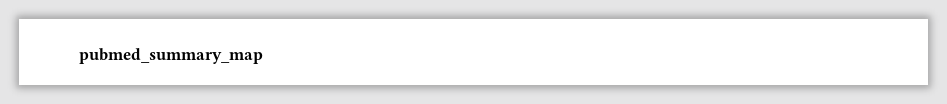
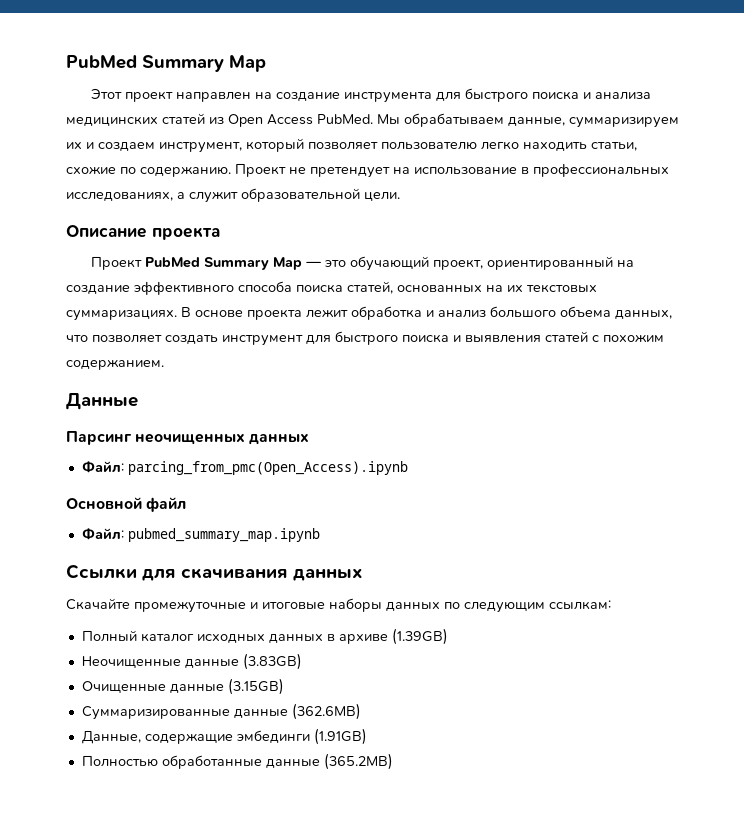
[79,48,263,64] pubmed_summary_map -> [66,55,266,72] [91,88,652,103] [66,113,679,128] [66,138,637,153] [66,163,669,178] [66,188,400,203] [66,225,220,240] [91,256,635,271] [66,281,597,295] [66,306,672,321] [66,331,664,346] [66,359,164,370] [66,393,138,410] [66,431,310,445] [81,461,408,475] [66,497,187,512] [81,528,320,542] [66,564,363,581] [66,598,611,613] [81,628,448,645] [81,653,302,670] [81,678,284,695] [81,703,361,720] [81,728,367,745] [81,753,393,770] PubMed Summary Map // Этот проект направлен на создание инструмента для быстрого поиска и анализа медицинских статей из Open Access PubMed. Мы обрабатываем данные, суммаризируем их и создаем инструмент, который позволяет пользователю легко находить статьи, схожие по содержанию. Проект не претендует на использование в профессиональных исследованиях, а служит образовательной цели. // Описание проекта // Проект PubMed Summary Map — это обучающий проект, ориентированный на создание эффективного способа поиска статей, основанных на их текстовых суммаризациях. В основе проекта лежит обработка и анализ большого объема данных, что позволяет создать инструмент для быстрого поиска и выявления статей с похожим содержанием. // Данные // Парсинг неочищенных данных // Файл: parcing_from_pmc(Open_Access).ipynb // Основной файл // Файл: pubmed_summary_map.ipynb // Ссылки для скачивания данных // Скачайте промежуточные и итоговые наборы данных по следующим ссылкам: // Полный каталог исходных данных в архиве (1.39GB) // Неочищенные данные (3.83GB) // Очищенные данные (3.15GB) // Суммаризированные данные (362.6MB) // Данные, содержащие эмбединги (1.91GB) // Полностью обработанные данные (365.2MB)

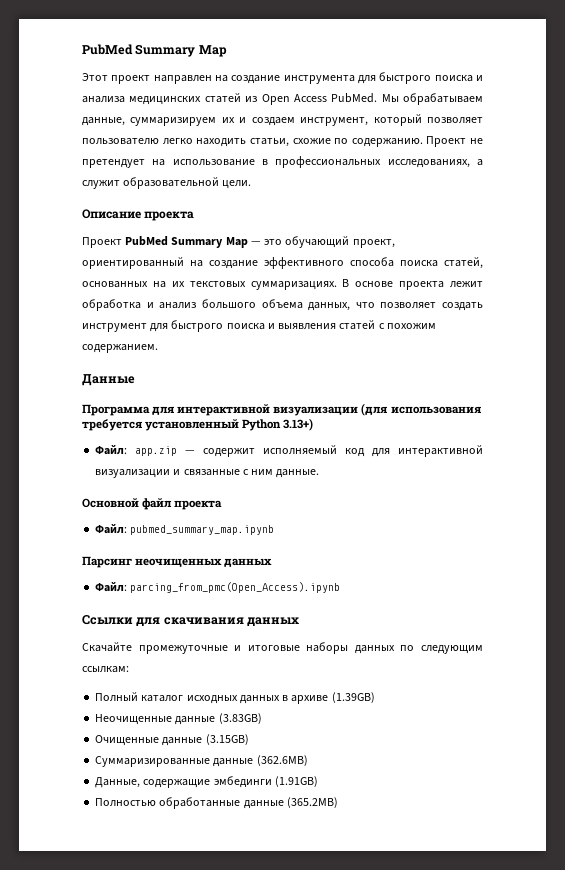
(138, 401) none -> [82,403,481,416] [82,418,314,431] [95,444,484,457] [95,469,320,478] [82,498,223,510] [95,523,275,535] // Программа для интерактивной визуализации (для использования требуется установленный Python 3.13+) // Файл: app.zip — содержит исполняемый код для интерактивной визуализации и связанные с ним данные. // Основной файл проекта // Файл: pubmed_summary_map.ipynb
[66,497,187,512] [81,528,320,542] // Основной файл // Файл: pubmed_summary_map.ipynb -> (341, 587) none

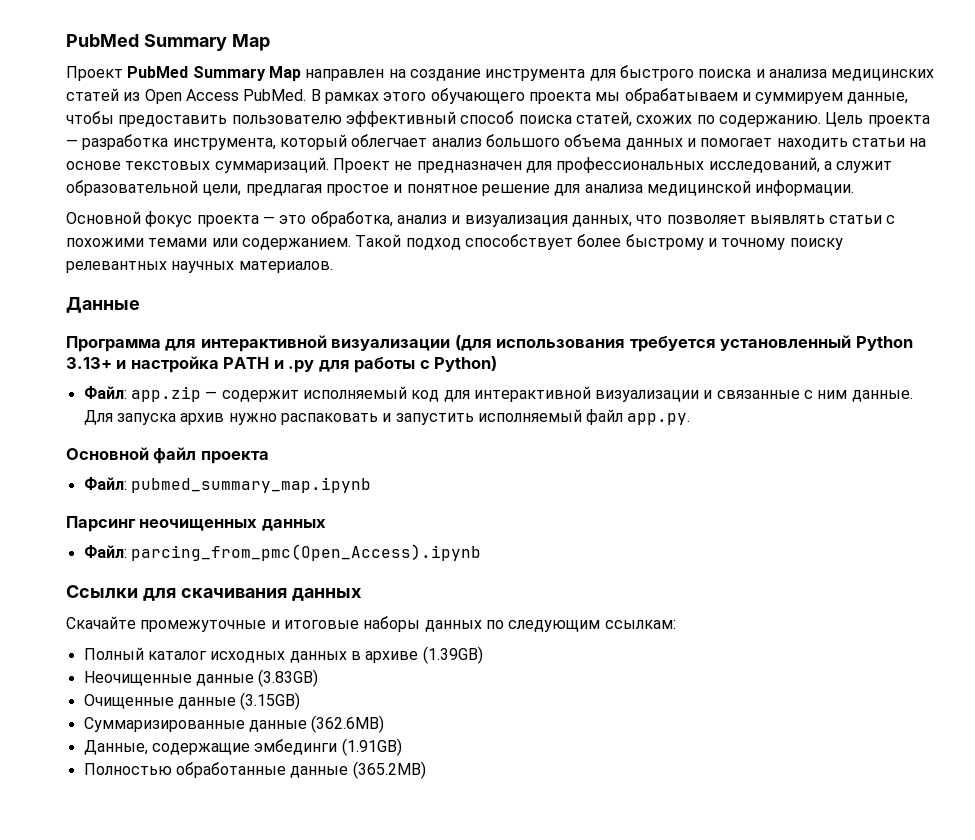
[82,73,151,84] Этот проект -> [66,66,301,81] Проект PubMed Summary Map
[381,93,483,105] [82,114,483,126] [82,136,483,147] [82,156,483,168] [82,177,252,189] [82,209,195,221] [82,236,395,248] [82,257,483,269] [82,279,483,290] [82,299,483,311] [82,320,436,332] [82,344,158,353] Мы обрабатываем данные, суммаризируем их и создаем инструмент, который позволяет пользователю легко находить статьи, схожие по содержанию. Проект не претендует на использование в профессиональных исследованиях, а служит образовательной цели. // Описание проекта // Проект PubMed Summary Map — это обучающий проект, ориентированный на создание эффективного способа поиска статей, основанных на их текстовых суммаризациях. В основе проекта лежит обработка и анализ большого объема данных, что позволяет создать инструмент для быстрого поиска и выявления статей с похожим содержанием. -> [310,88,909,104] [66,111,930,127] [66,134,927,150] [66,157,893,173] [66,180,855,196] [66,211,896,227] [66,234,843,250] [66,261,333,273] В рамках этого обучающего проекта мы обрабатываем и суммируем данные, чтобы предоставить пользователю эффективный способ поиска статей, схожих по содержанию. Цель проекта — разработка инструмента, который облегчает анализ большого объема данных и помогает находить статьи на основе текстовых суммаризаций. Проект не предназначен для профессиональных исследований, а служит образовательной цели, предлагая простое и понятное решение для анализа медицинской информации. // Основной фокус проекта — это обработка, анализ и визуализация данных, что позволяет выявлять статьи с похожими темами или содержанием. Такой подход способствует более быстрому и точному поиску релевантных научных материалов.
[283,418,314,431] 3.13+) -> [66,356,498,373] 3.13+ и настройка PATH и .py для работы с Python)
(320, 473) none -> [83,409,691,425] Для запуска архив нужно распаковать и запустить исполняемый файл app.py.

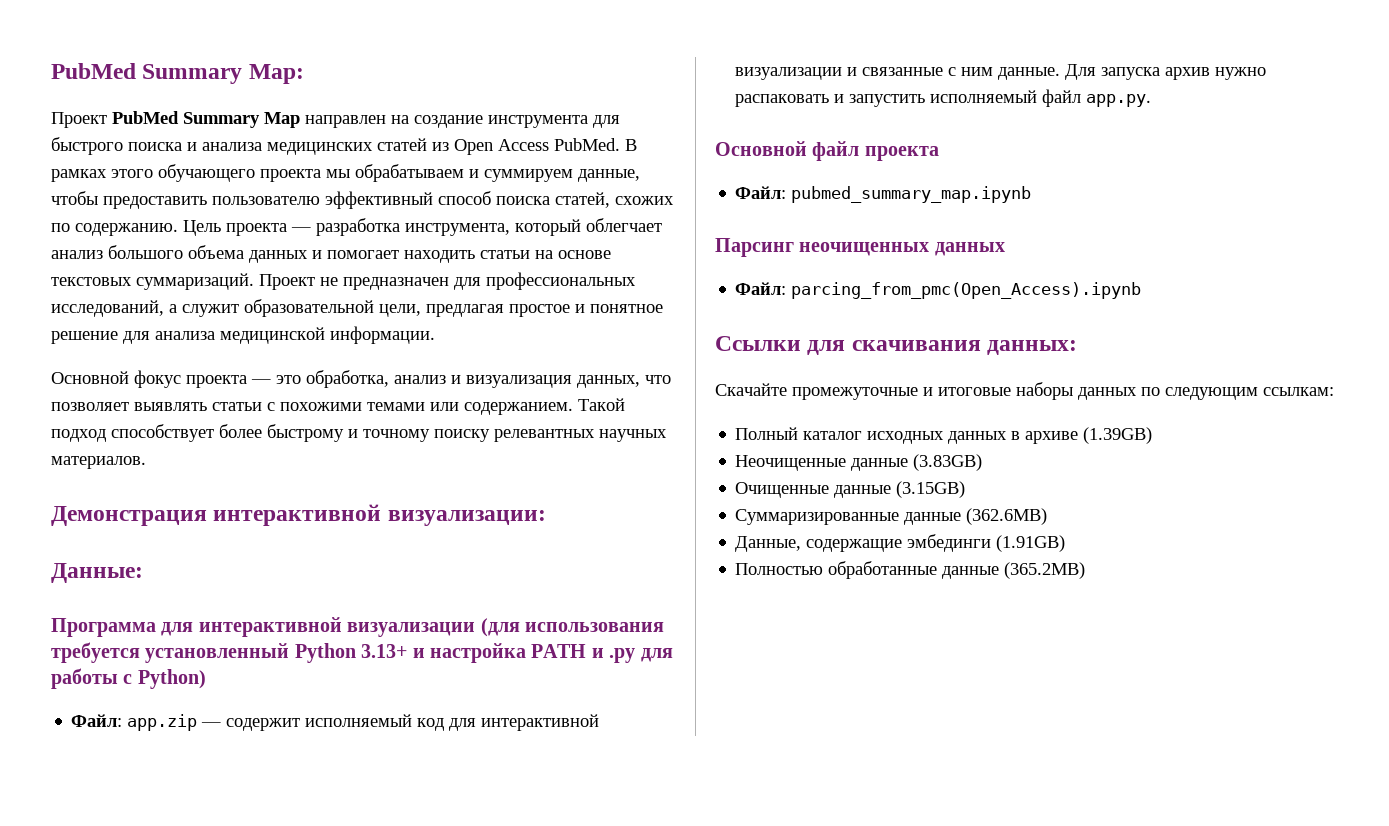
[66,34,270,51] PubMed Summary Map -> [51,63,304,84] PubMed Summary Map:
[66,297,140,313] Данные -> [51,504,546,526] [51,563,143,583] Демонстрация интерактивной визуализации: // Данные:
[291,588,362,601] данных -> [987,340,1078,355] данных:

